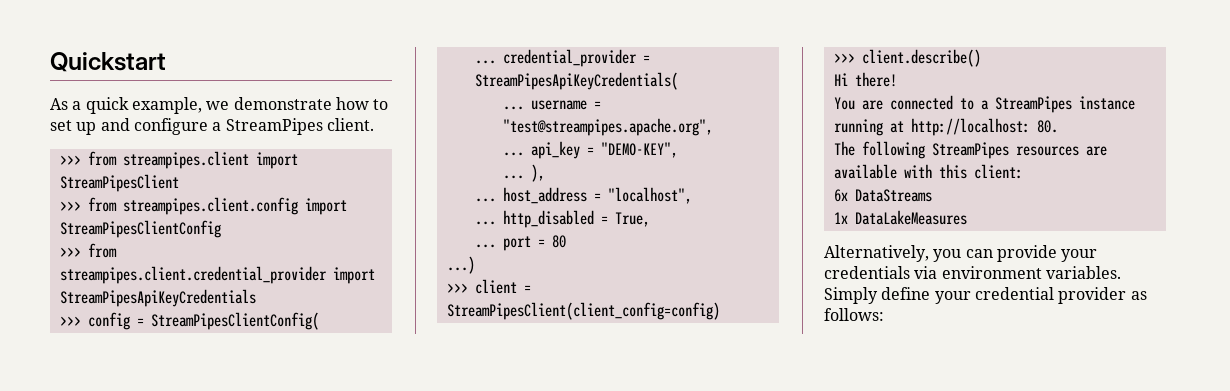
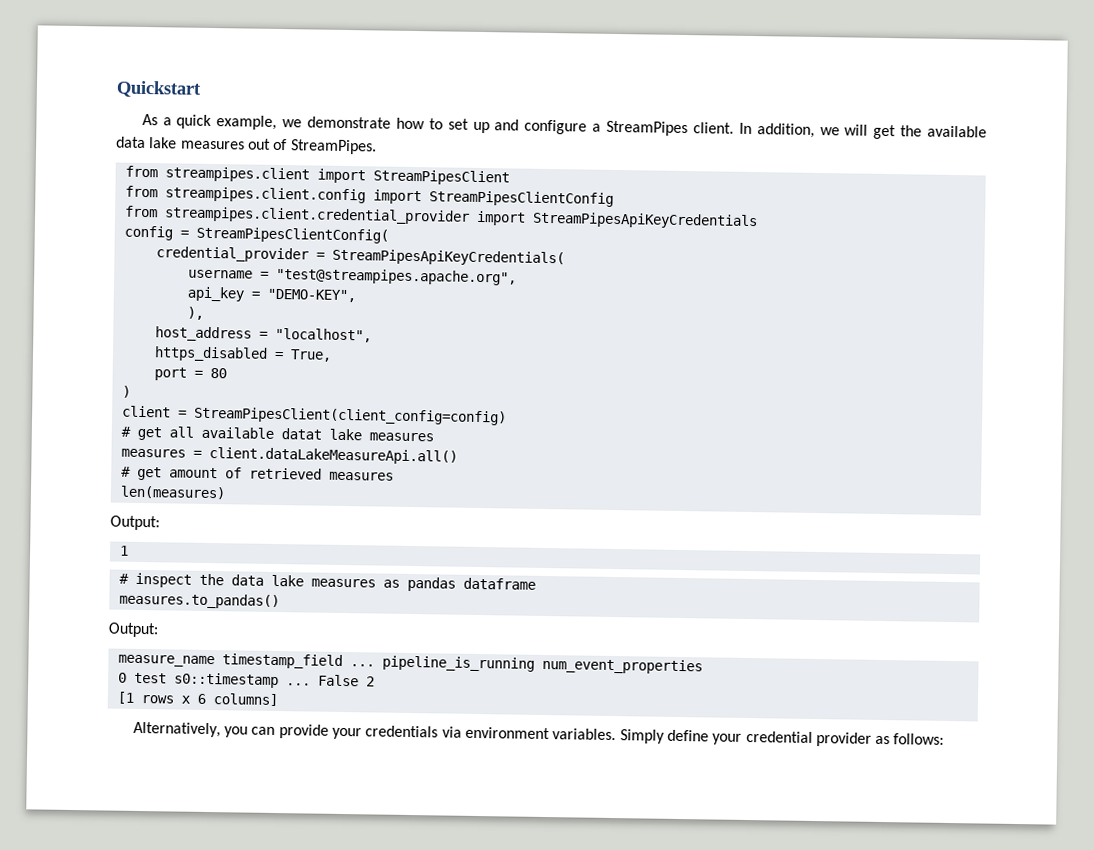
[59,155,81,165] // >>> -> [738,122,987,140] [116,136,377,155] In addition, we will get the available data lake measures out of StreamPipes. //
[59,201,81,211] >>> -> (510, 177) none
[59,247,81,257] >>> -> (614, 198) none
[59,316,81,326] >>> -> (758, 220) none
[474,60,496,64] ... -> (389, 235) none
[502,106,524,110] ... -> (565, 257) none
[502,152,524,156] ... -> (517, 276) none
[502,175,524,179] ... -> (356, 295) none
[474,198,496,202] ... -> (204, 313) none
[474,210,594,228] ... http_disabled -> [153,346,268,362] https_disabled
[474,244,496,248] ... -> (332, 355) none
[446,256,475,274] [446,283,468,293] ...) // >>> -> [121,385,131,398] ) //
[833,49,981,67] [833,72,897,87] [833,95,1135,113] [833,118,1058,136] [833,141,1107,159] [833,164,1023,179] [833,189,932,202] [833,210,967,225] >>> client.describe() // Hi there! // You are connected to a StreamPipes instance running at http://localhost: 80. // The following StreamPipes resources are available with this client: // 6x DataStreams // 1x DataLakeMeasures -> [120,426,434,442] [120,446,458,465] [120,466,394,481] [119,485,226,500] [110,515,160,531] [119,545,129,556] [118,572,536,592] [118,592,280,610] [108,622,159,638] [117,653,703,675] [117,672,375,689] [116,691,278,707] # get all available datat lake measures // measures = client.dataLakeMeasureApi.all() // # get amount of retrieved measures // len(measures) // Output: // 1 // # inspect the data lake measures as pandas dataframe // measures.to_pandas() // Output: // measure_name timestamp_field ... pipeline_is_running num_event_properties // 0 test s0::timestamp ... False 2 // [1 rows x 6 columns]

